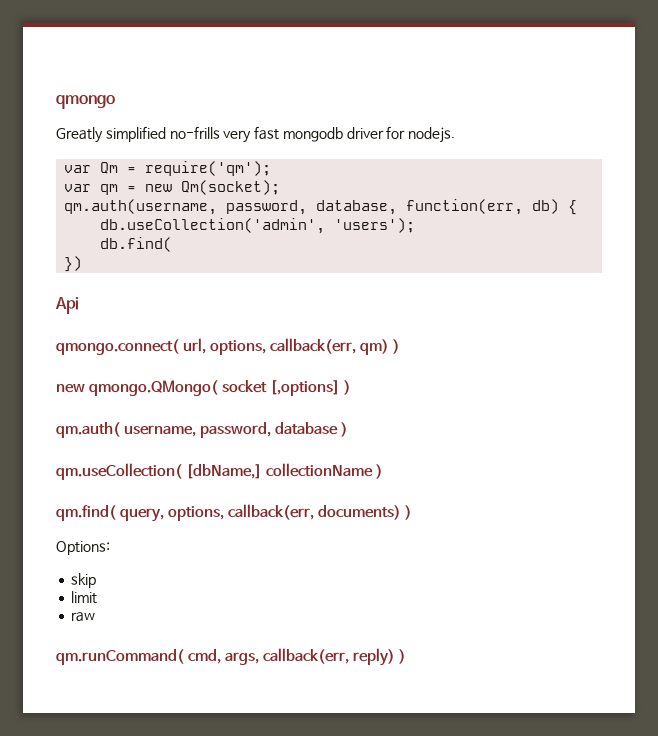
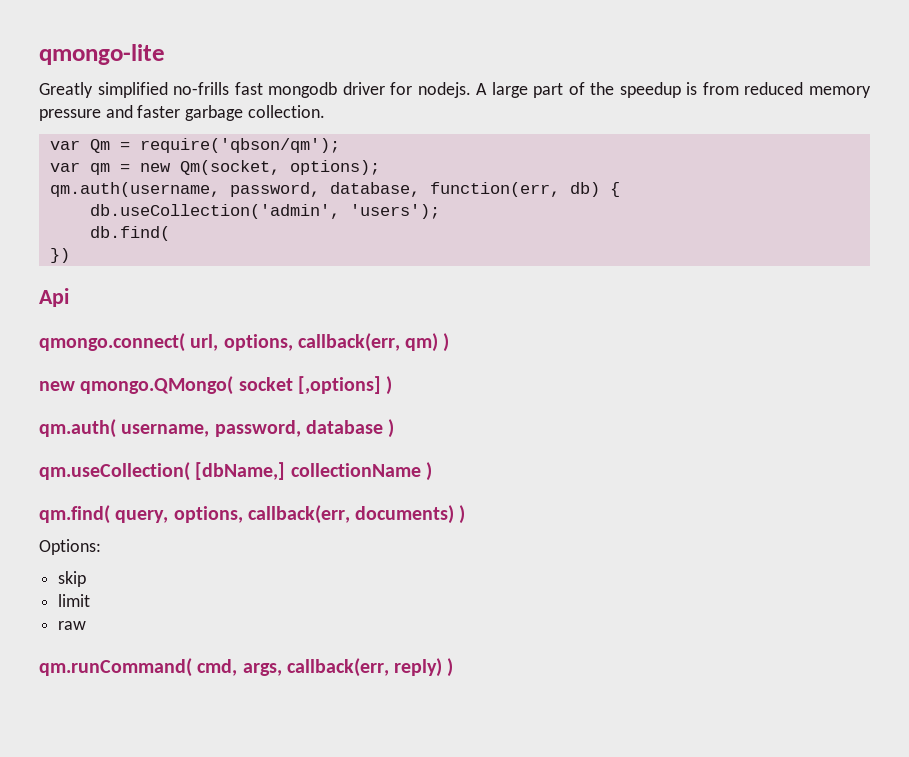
[56,95,115,109] qmongo -> [39,44,165,65] qmongo-lite
[223,130,252,143] very -> (230, 88) none
(456, 135) none -> [476,82,871,98] [39,105,325,121] A large part of the speedup is from reduced memory pressure and faster garbage collection.
[145,161,272,176] require('qm'); -> [139,138,340,153] require('qbson/qm');
[181,180,281,195] Qm(socket); -> [179,160,380,175] Qm(socket, options);

